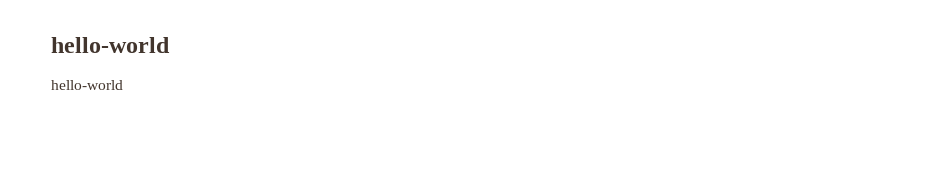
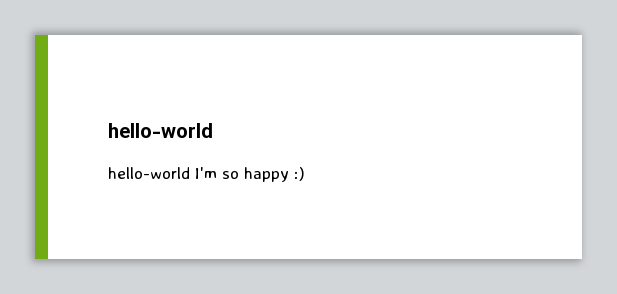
(123, 85) none -> [195,167,305,182] I'm so happy :)

